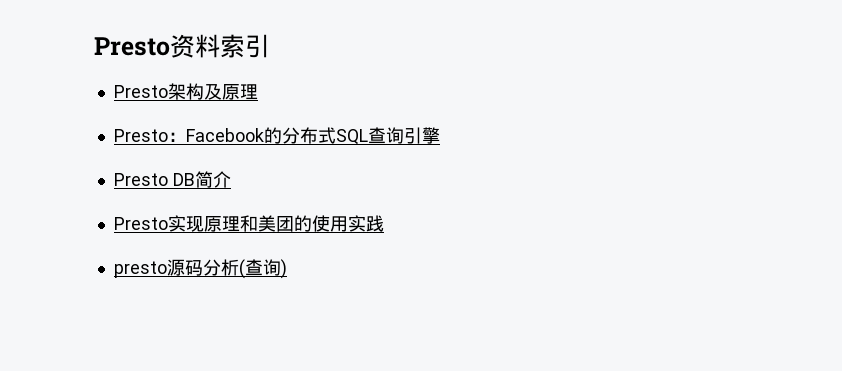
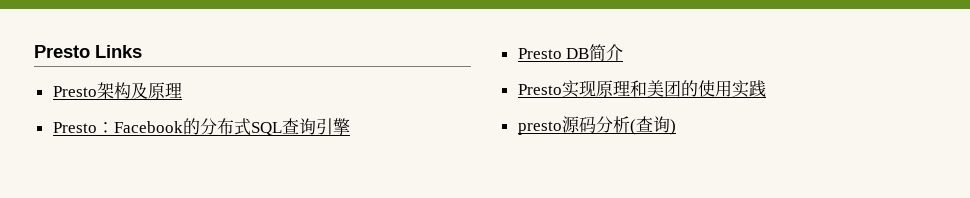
[94,34,270,58] Presto资料索引 -> [34,45,142,58] Presto Links

